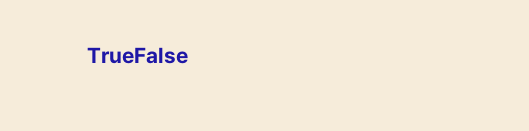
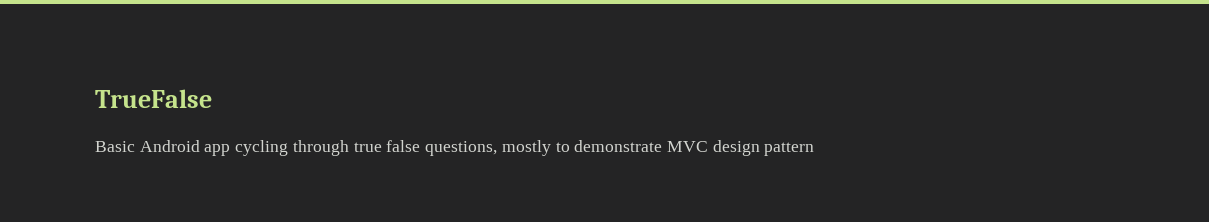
(188, 55) none -> [95,140,815,156] // Basic Android app cycling through true false questions, mostly to demonstrate MVC design pattern

